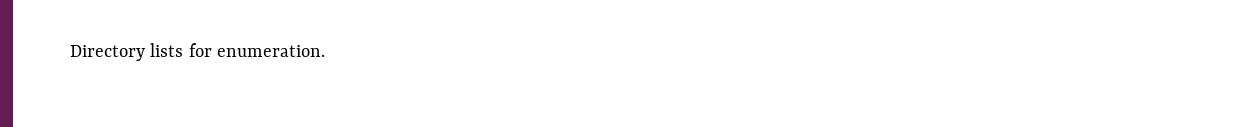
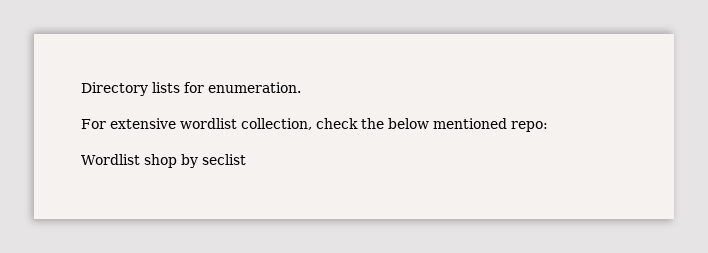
(325, 51) none -> [81,118,548,132] [81,154,246,168] // For extensive wordlist collection, check the below mentioned repo: // Wordlist shop by seclist

